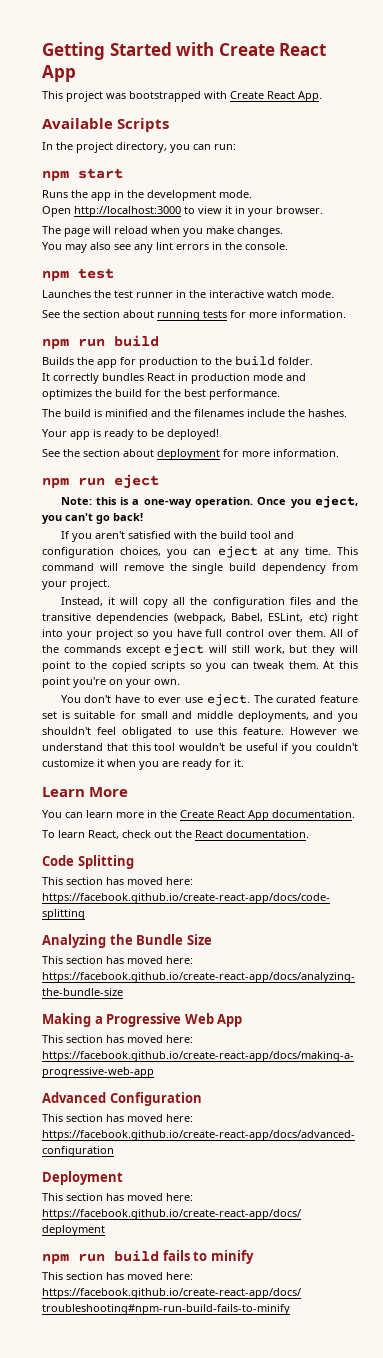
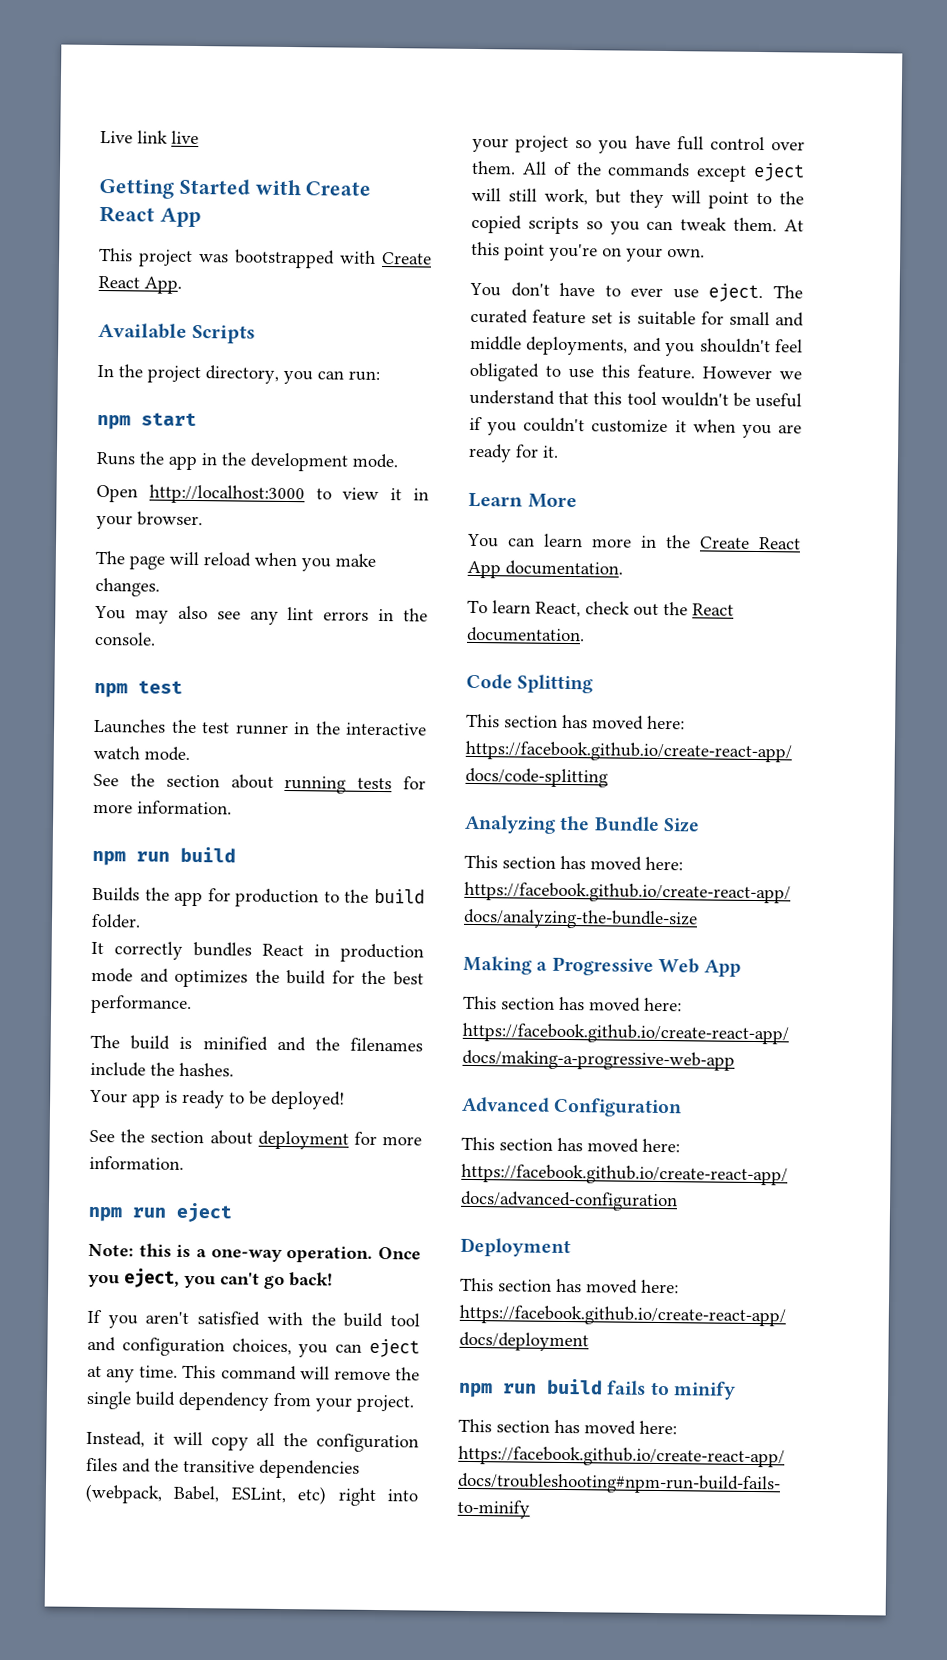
(42, 51) none -> [100,130,199,145] Live link live //

